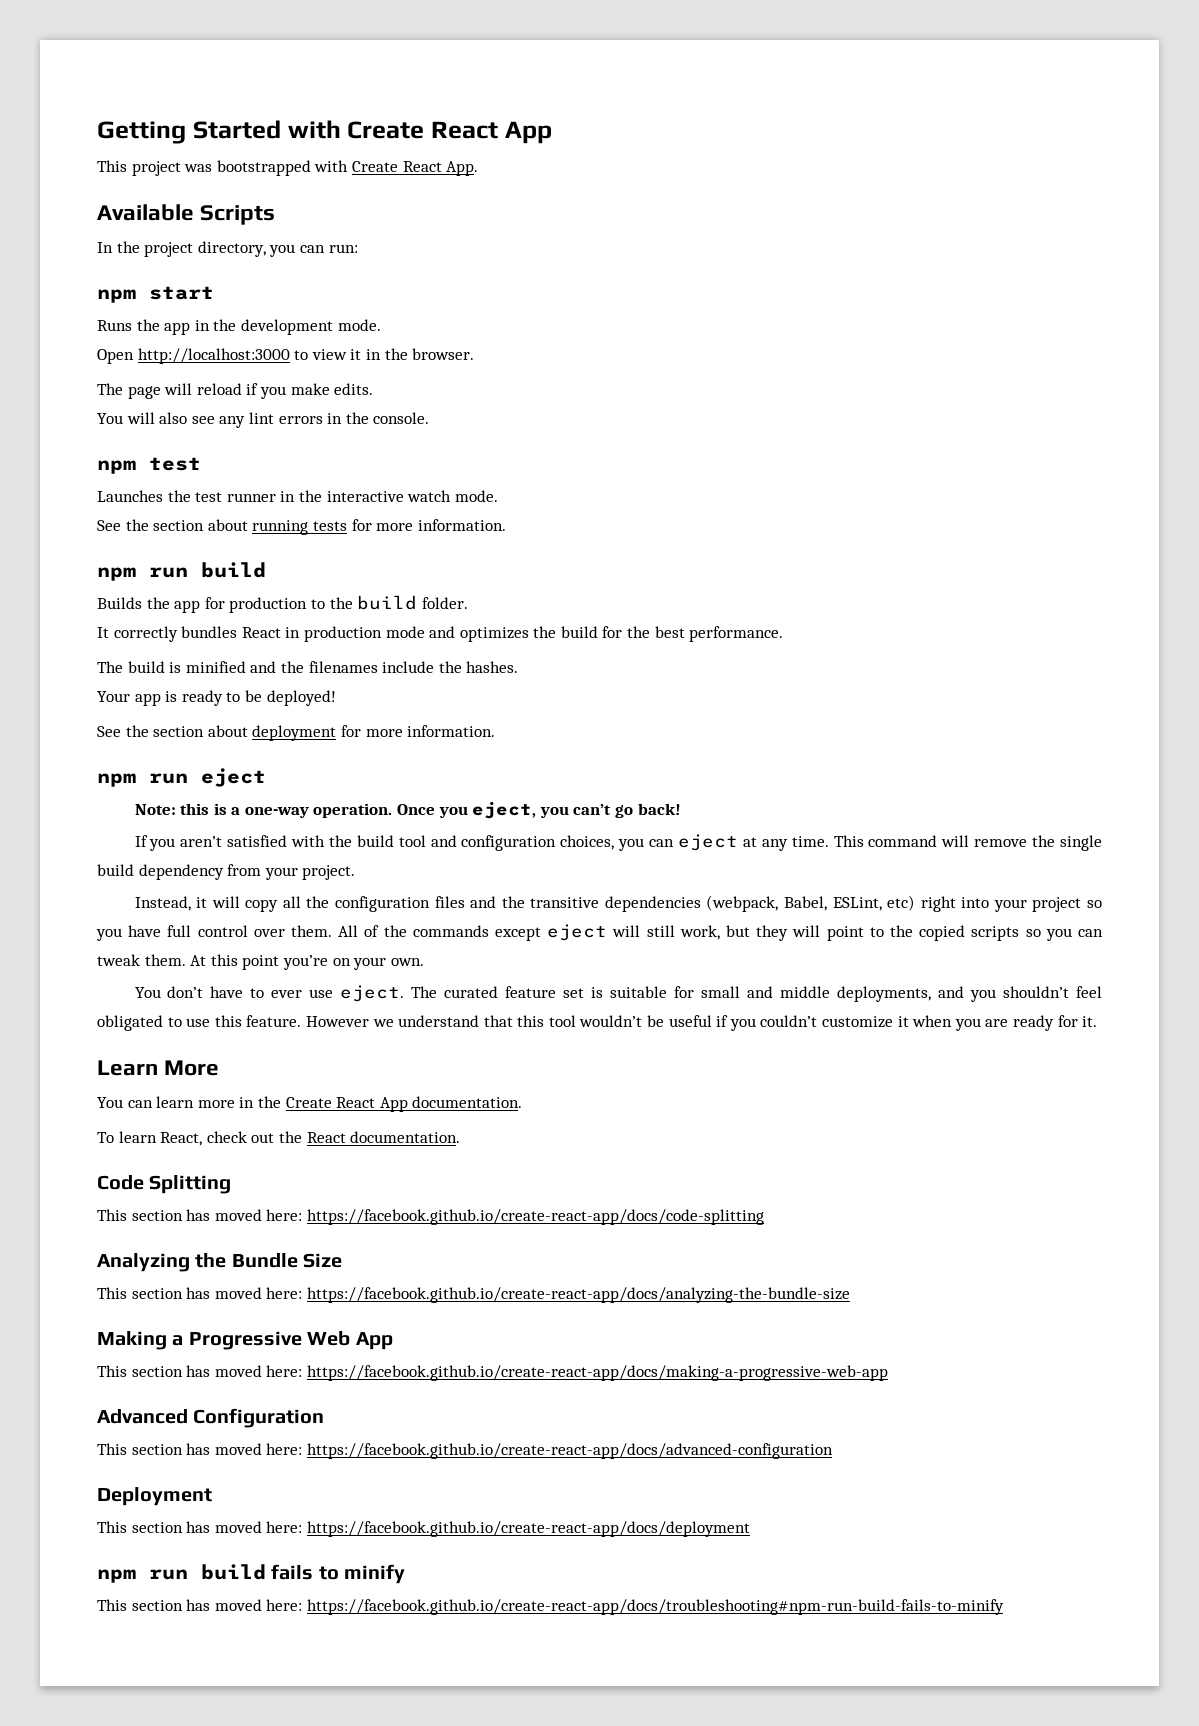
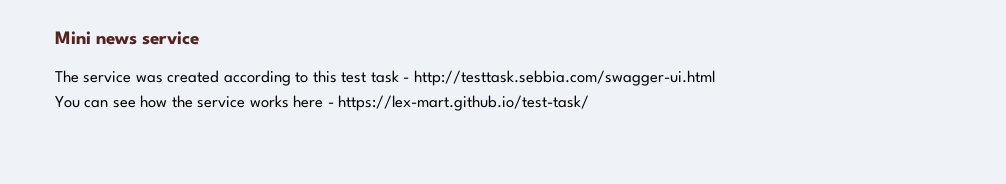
[97,120,552,144] [97,160,479,176] [97,204,276,225] [97,241,358,257] [97,286,214,303] [97,319,381,335] [97,348,475,364] [97,383,374,399] [97,412,430,428] [97,457,201,474] [97,490,498,502] [97,519,506,535] [97,562,266,581] [97,595,468,613] [97,626,784,642] [97,661,519,673] [97,690,336,706] [97,725,496,741] [97,768,266,787] [134,801,681,819] [134,834,1102,851] [97,864,356,880] [134,895,1102,912] [96,924,1104,941] [97,954,424,970] [134,985,1102,1002] [97,1015,1098,1031] [97,1060,220,1076] [97,1096,523,1112] [97,1131,461,1146] [97,1175,232,1194] [97,1209,764,1225] [97,1253,343,1272] [97,1287,850,1303] [97,1331,393,1350] [97,1365,888,1381] [97,1408,325,1428] [97,1443,833,1459] [97,1487,212,1506] [97,1521,750,1537] [97,1564,406,1584] [97,1599,1004,1615] Getting Started with Create React App // This project was bootstrapped with Create React App. // Available Scripts // In the project directory, you can run: // npm start // Runs the app in the development mode. // Open http://localhost:3000 to view it in the browser. // The page will reload if you make edits. // You will also see any lint errors in the console. // npm test // Launches the test runner in the interactive watch mode. // See the section about running tests for more information. // npm run build // Builds the app for production to the build folder. // It correctly bundles React in production mode and optimizes the build for the best performance. // The build is minified and the filenames include the hashes. // Your app is ready to be deployed! // See the section about deployment for more information. // npm run eject // Note: this is a one-way operation. Once you eject, you can’t go back! // If you aren’t satisfied with the build tool and configuration choices, you can eject at any time. This command will remove the single build dependency from your project. // Instead, it will copy all the configuration files and the transitive dependencies (webpack, Babel, ESLint, etc) right into your project so you have full control over them. All of the commands except eject will still work, but they will point to the copied scripts so you can tweak them. At this point you’re on your own. // You don’t have to ever use eject. The curated feature set is suitable for small and middle deployments, and you shouldn’t feel obligated to use this feature. However we understand that this tool wouldn’t be useful if you couldn’t customize it when you are ready for it. // Learn More // You can learn more in the Create React App documentation. // To learn React, check out the React documentation. // Code Splitting // This section has moved here: https://facebook.github.io/create-react-app/docs/code-splitting // Analyzing the Bundle Size // This section has moved here: https://facebook.github.io/create-react-app/docs/analyzing-the-bundle-size // Making a Progressive Web App // This section has moved here: https://facebook.github.io/create-react-app/docs/making-a-progressive-web-app // Advanced Configuration // This section has moved here: https://facebook.github.io/create-react-app/docs/advanced-configuration // Deployment // This section has moved here: https://facebook.github.io/create-react-app/docs/deployment // npm run build fails to minify // This section has moved here: https://facebook.github.io/create-react-app/docs/troubleshooting#npm-run-build-fails-to-minify -> [55,31,200,45] [55,70,715,86] [55,95,590,111] Mini news service // The service was created according to this test task - http://testtask.sebbia.com/swagger-ui.html // You can see how the service works here - https://lex-mart.github.io/test-task/

